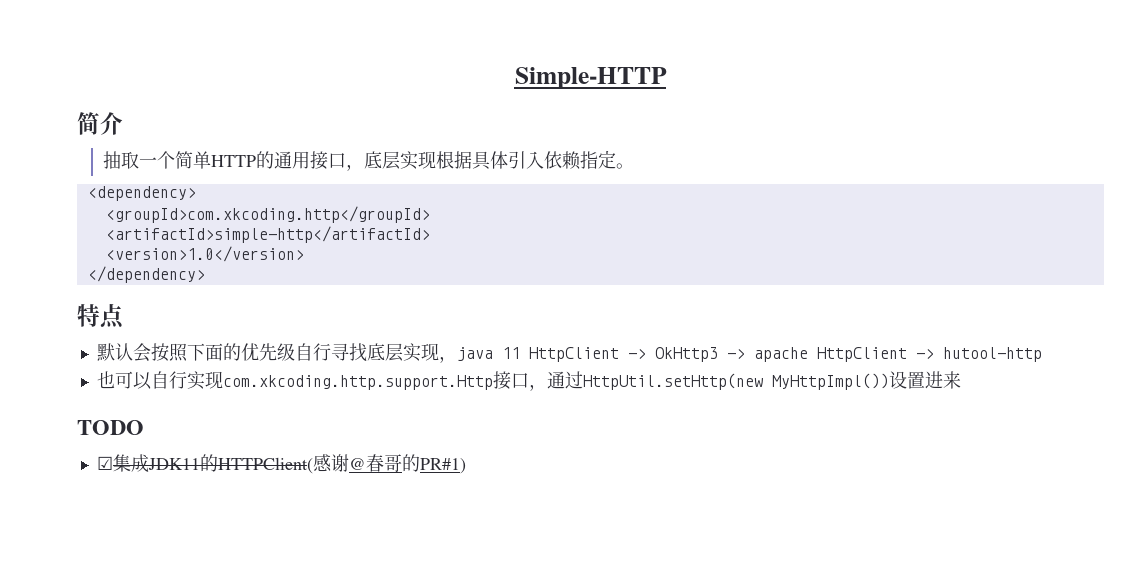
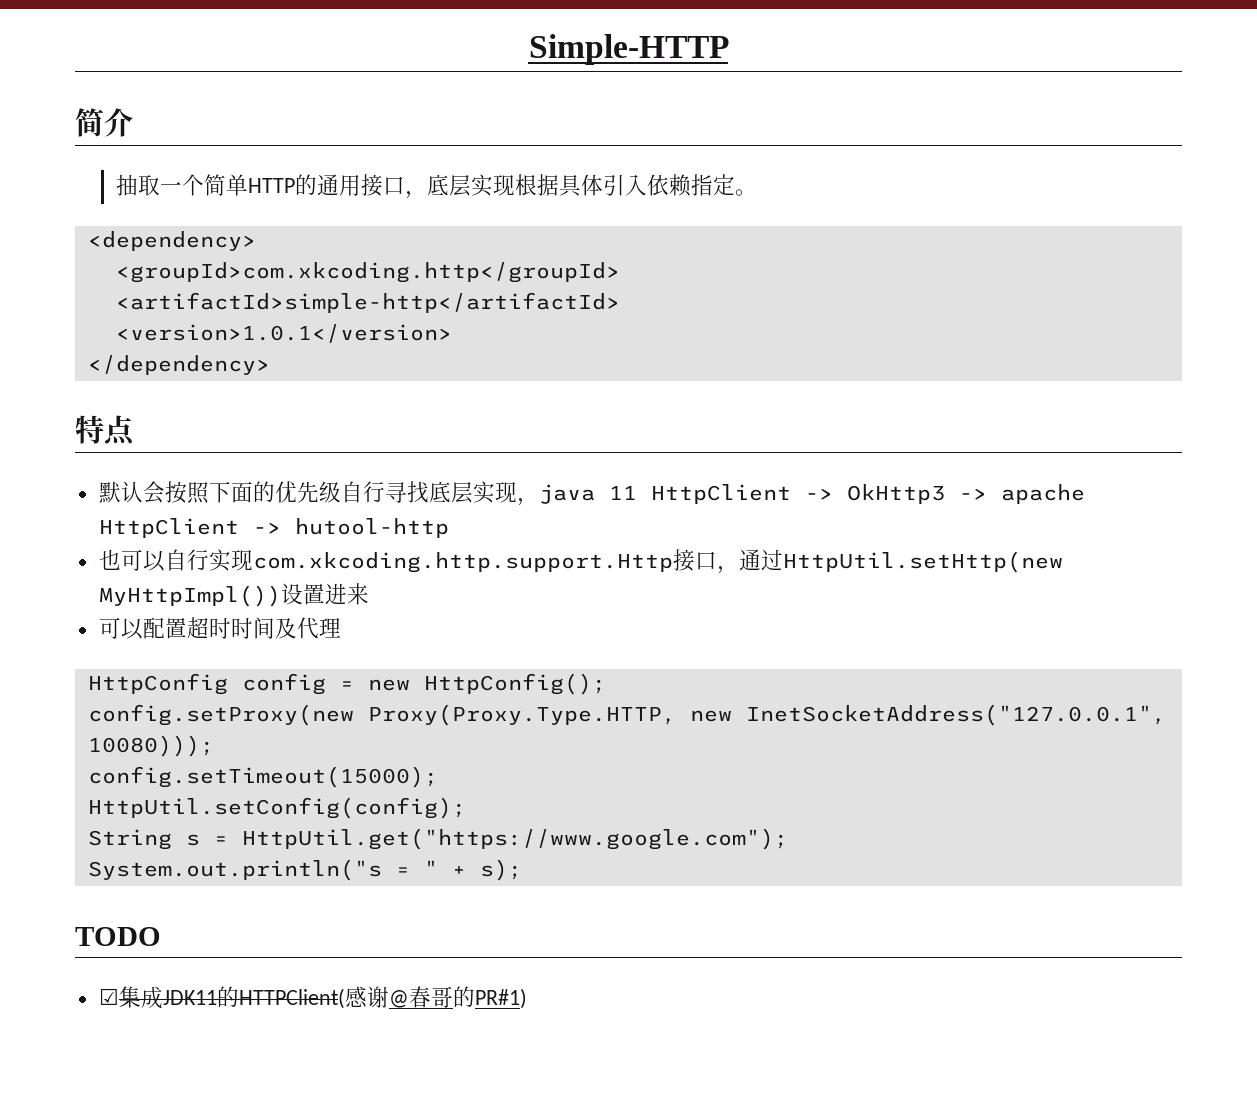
[105,246,304,262] <version>1.0</version> -> [115,324,452,343] <version>1.0.1</version>
(961, 380) none -> [98,617,341,640] [87,673,606,695] [87,704,1166,726] [87,735,214,757] [87,766,438,788] [87,797,466,819] [87,828,788,850] [87,859,522,881] // 可以配置超时时间及代理 // HttpConfig config = new HttpConfig(); // config.setProxy(new Proxy(Proxy.Type.HTTP, new InetSocketAddress("127.0.0.1", 10080))); // config.setTimeout(15000); // HttpUtil.setConfig(config); // String s = HttpUtil.get("https://www.google.com"); // System.out.println("s = " + s);

